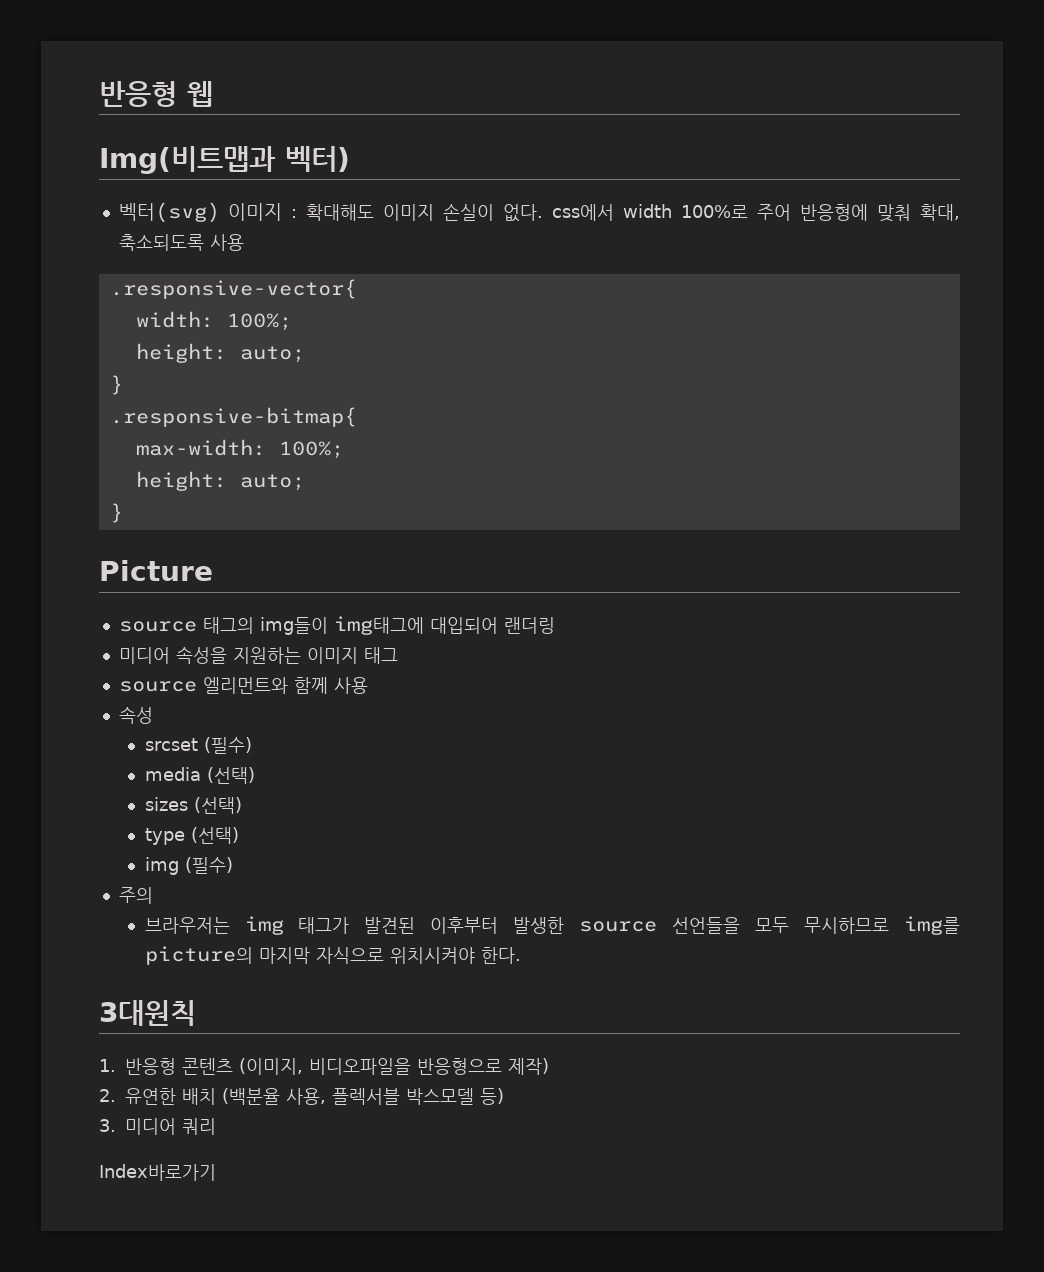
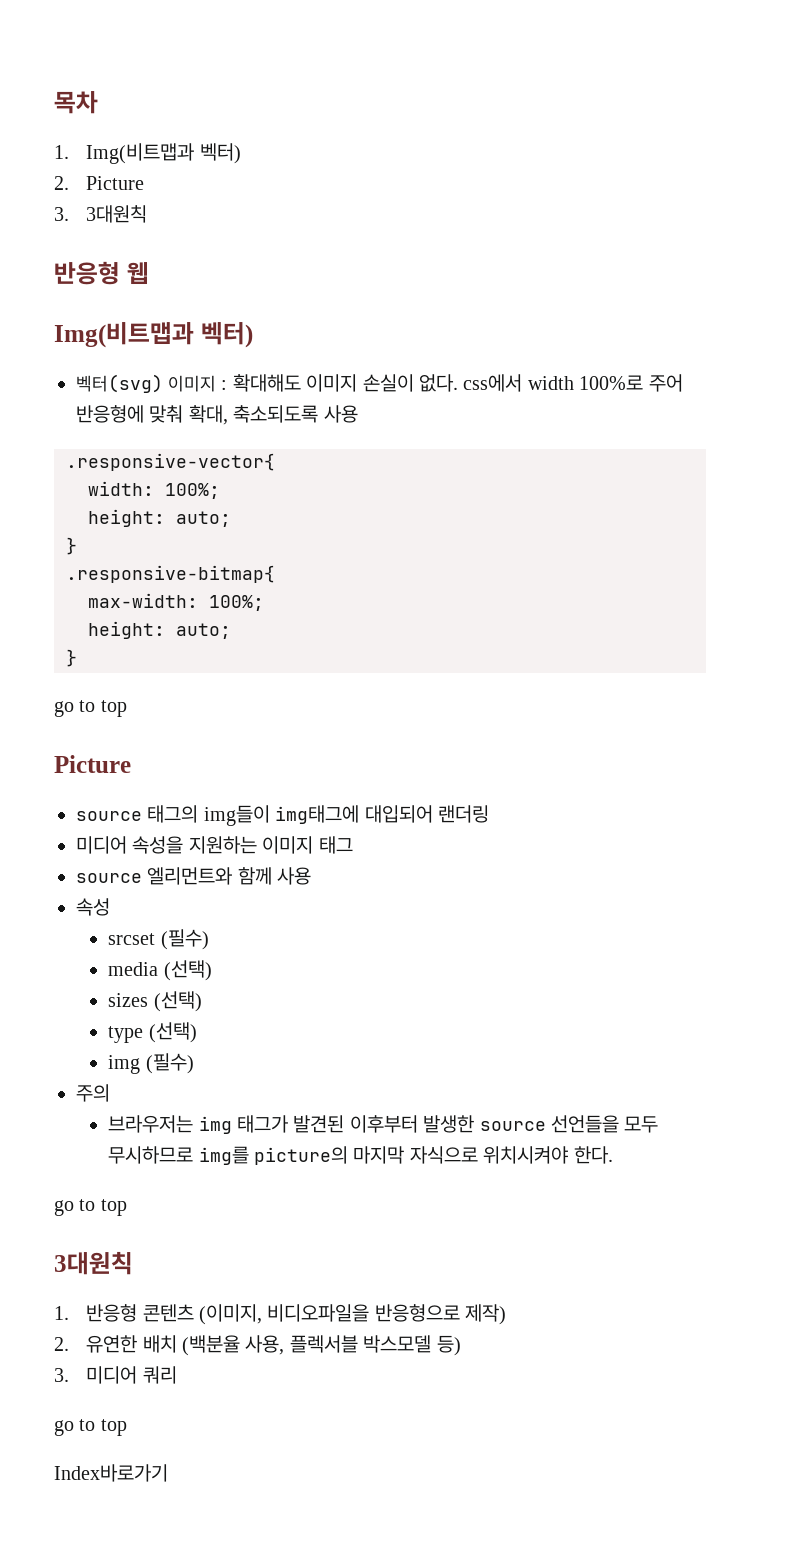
(99, 94) none -> [54,91,98,114] [54,143,241,164] [54,176,145,190] [54,205,148,223] 목차 // 1. Img(비트맵과 벡터) // 2. Picture // 3. 3대원칙 //
(123, 513) none -> [54,700,127,717] // go to top
(521, 955) none -> [54,1199,127,1216] // go to top
(216, 1126) none -> [54,1419,127,1436] // go to top

